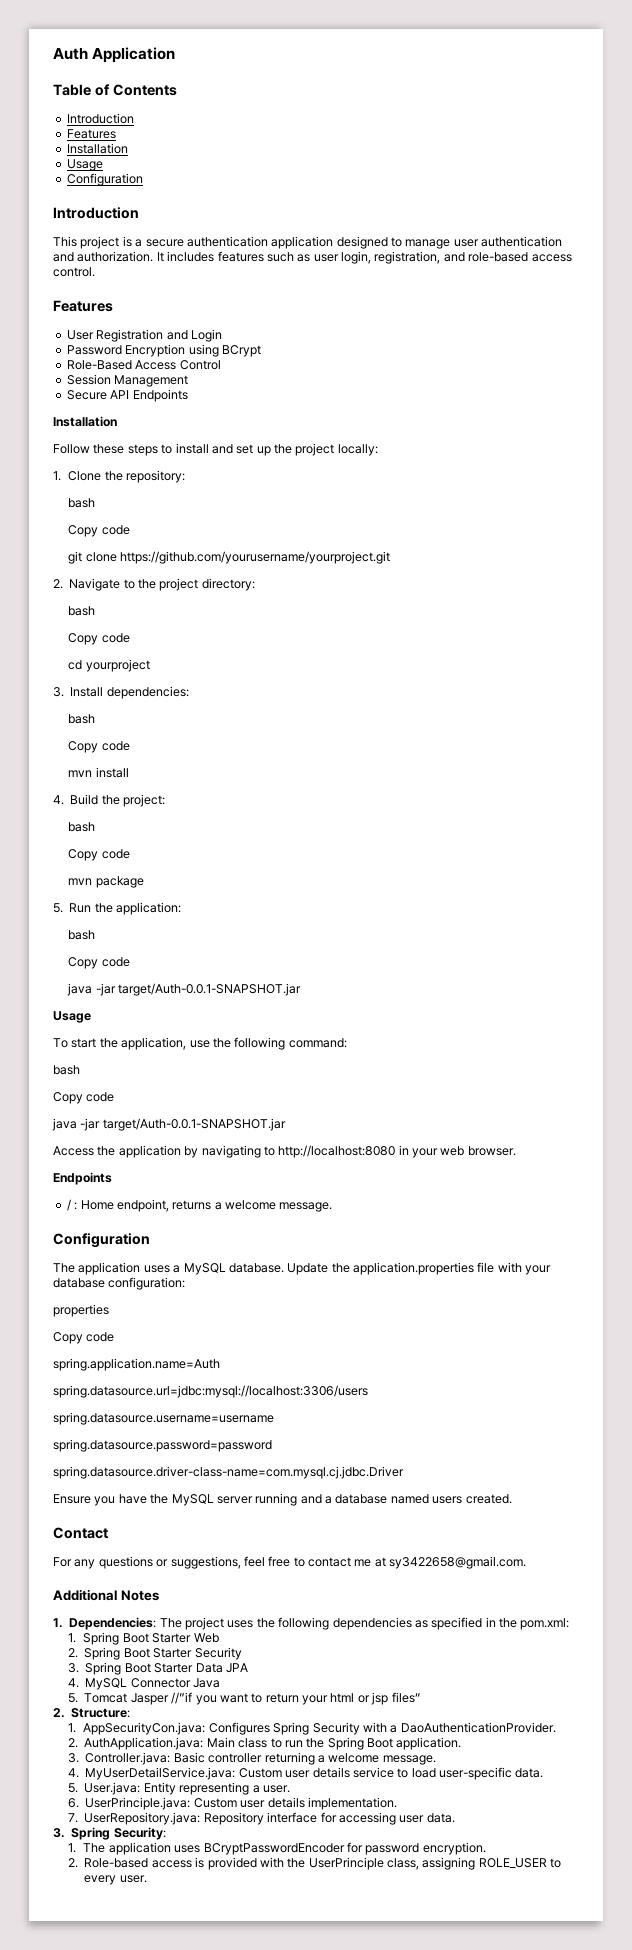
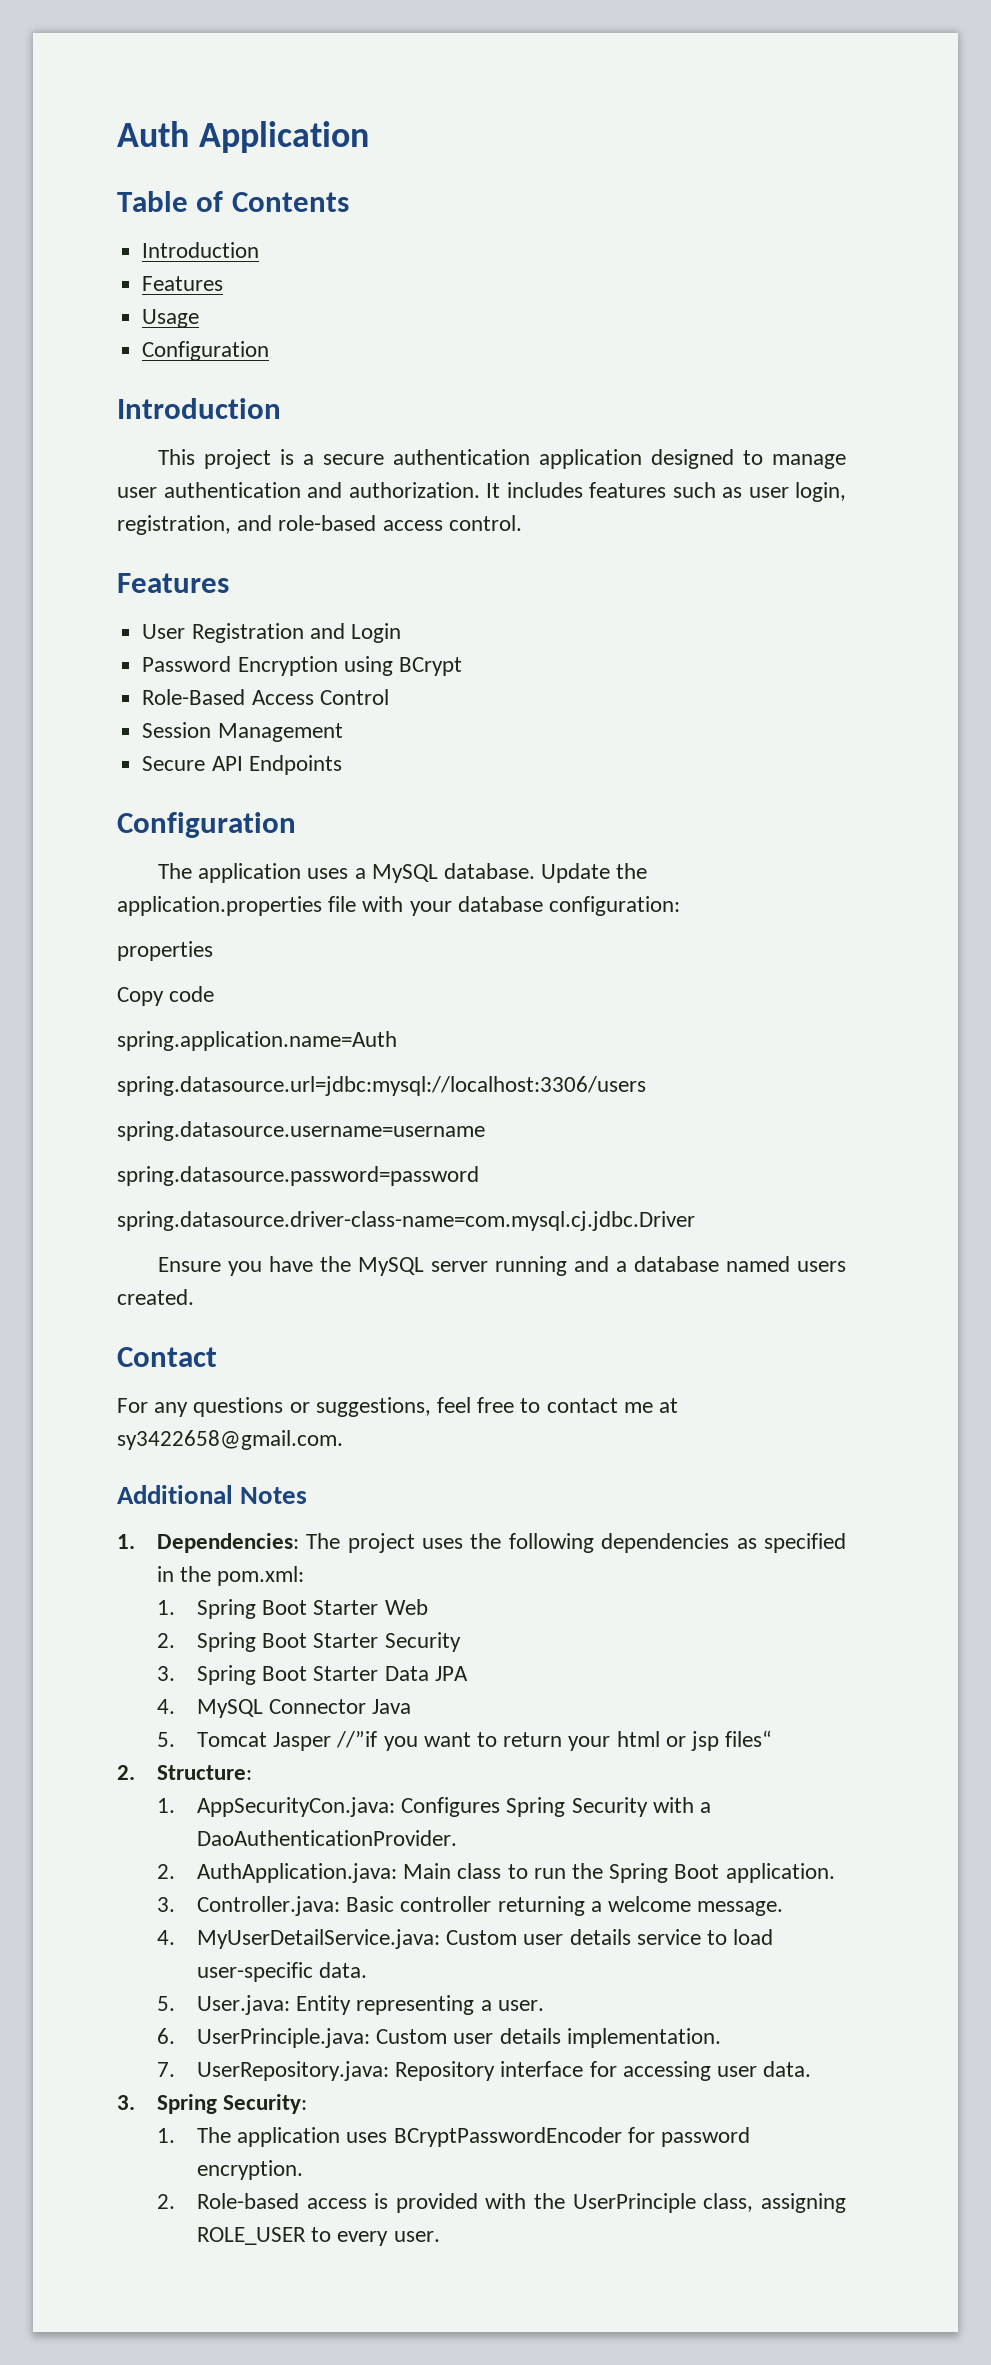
[66,143,128,154] // Installation -> (224, 283) none
[53,416,117,427] [53,443,378,456] [53,470,185,483] [68,498,96,508] [68,525,130,537] [68,551,390,564] [53,578,255,591] [68,606,96,616] [68,633,130,645] [68,659,150,672] [53,686,189,699] [68,714,96,724] [68,741,130,753] [68,767,129,778] [53,794,165,807] [68,822,96,832] [68,849,130,861] [68,876,144,888] [53,902,181,915] [68,930,96,940] [68,957,130,969] [67,983,301,996] [53,1011,91,1023] [53,1037,347,1050] [53,1065,80,1075] [53,1092,115,1104] [52,1118,286,1131] [53,1145,516,1158] [53,1172,112,1185] [66,1199,333,1212] // Installation // Follow these steps to install and set up the project locally: // 1. Clone the repository: // bash // Copy code // git clone https://github.com/yourusername/yourproject.git // 2. Navigate to the project directory: // bash // Copy code // cd yourproject // 3. Install dependencies: // bash // Copy code // mvn install // 4. Build the project: // bash // Copy code // mvn package // 5. Run the application: // bash // Copy code // java -jar target/Auth-0.0.1-SNAPSHOT.jar // Usage // To start the application, use the following command: // bash // Copy code // java -jar target/Auth-0.0.1-SNAPSHOT.jar // Access the application by navigating to http://localhost:8080 in your web browser. // Endpoints // / : Home endpoint, returns a welcome message. -> (342, 765) none

